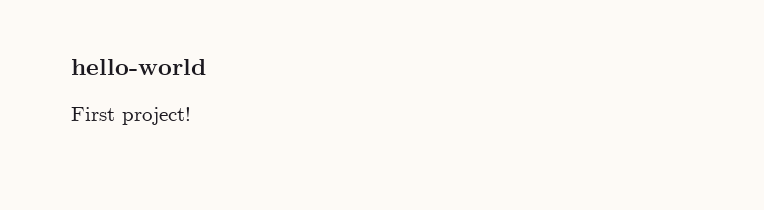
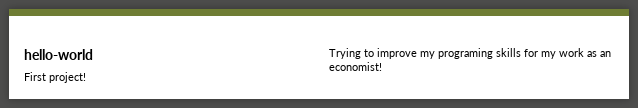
(191, 116) none -> [329,48,611,59] [329,62,382,71] // Trying to improve my programing skills for my work as an economist!

